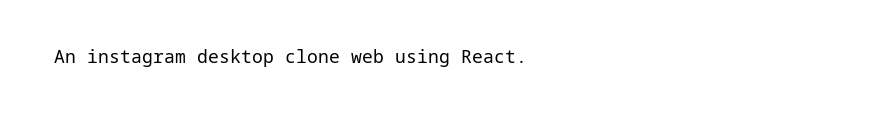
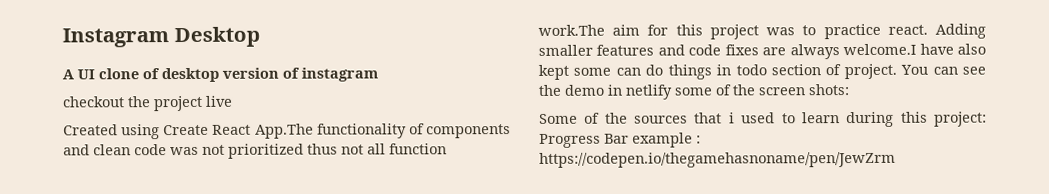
[54,49,527,67] An instagram desktop clone web using React. -> [62,26,260,48] [62,67,378,83] [62,95,233,112] [63,123,511,140] [63,143,447,159] [538,23,986,40] [538,43,987,60] [538,63,986,80] [538,84,849,100] [539,111,987,128] [539,132,701,148] [539,151,896,168] Instagram Desktop // A UI clone of desktop version of instagram // checkout the project live // Created using Create React App.The functionality of components and clean code was not prioritized thus not all function work.The aim for this project was to practice react. Adding smaller features and code fixes are always welcome.I have also kept some can do things in todo section of project. You can see the demo in netlify some of the screen shots: // Some of the sources that i used to learn during this project: Progress Bar example : https://codepen.io/thegamehasnoname/pen/JewZrm

